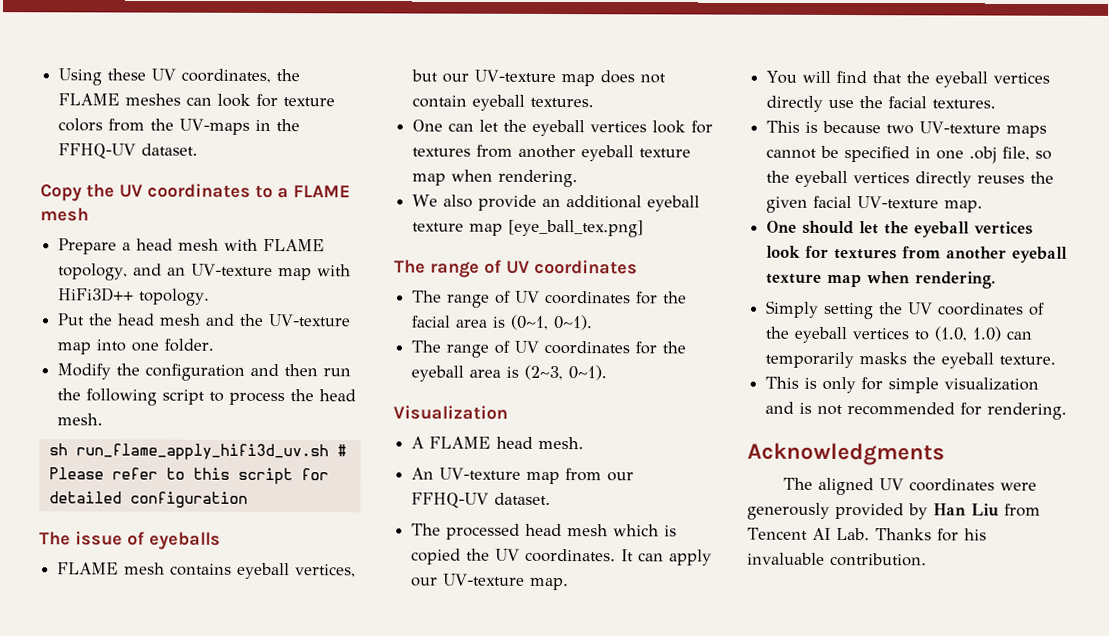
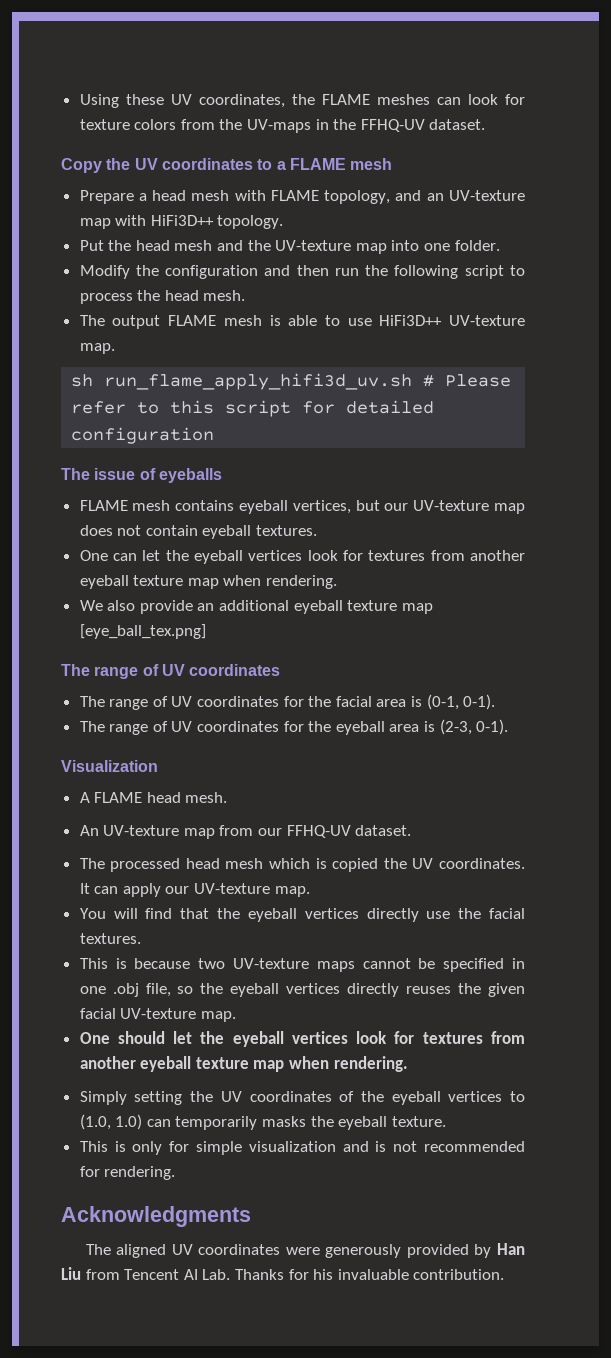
(104, 419) none -> [79,315,525,329] [79,343,115,354] // The output FLAME mesh is able to use HiFi3D++ UV-texture map.
[510,314,594,331] (0~1, 0~1). -> [426,694,496,710] (0-1, 0-1).
[524,364,608,381] (2~3, 0~1). -> [439,719,509,735] (2-3, 0-1).

